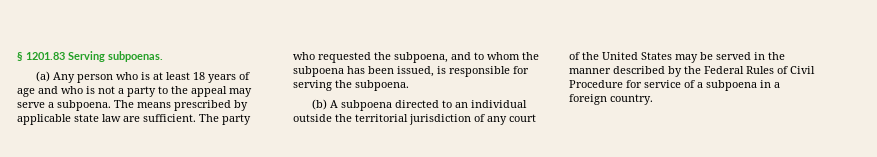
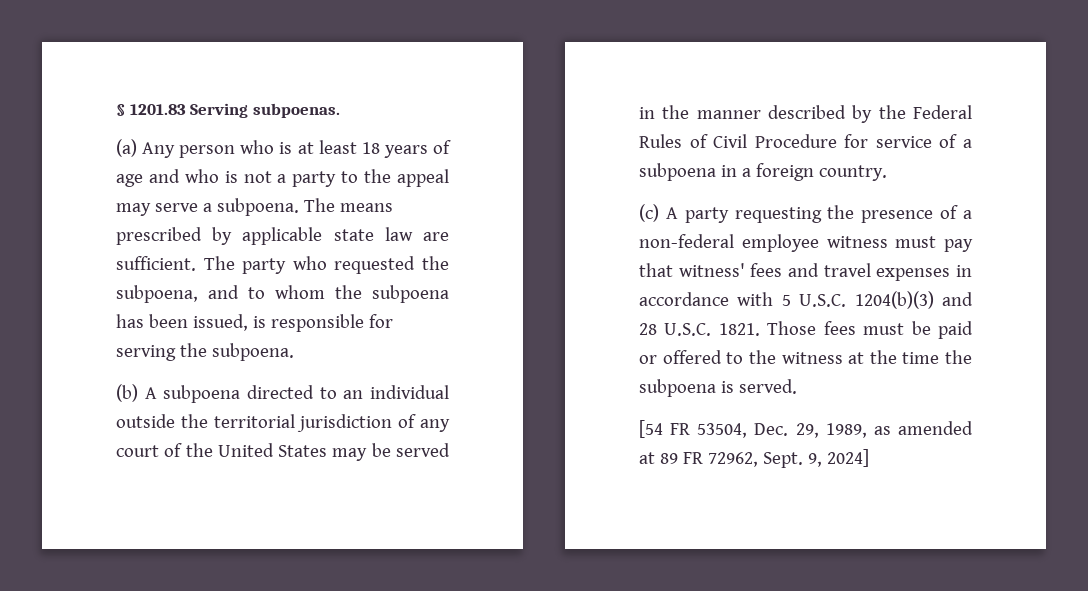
(653, 99) none -> [639,204,972,223] [639,234,973,252] [639,263,972,281] [639,291,973,309] [639,321,974,339] [639,350,972,364] [639,379,797,397] [639,420,973,438] [639,449,869,468] // (c) A party requesting the presence of a non-federal employee witness must pay that witness' fees and travel expenses in accordance with 5 U.S.C. 1204(b)(3) and 28 U.S.C. 1821. Those fees must be paid or offered to the witness at the time the subpoena is served. // [54 FR 53504, Dec. 29, 1989, as amended at 89 FR 72962, Sept. 9, 2024]

